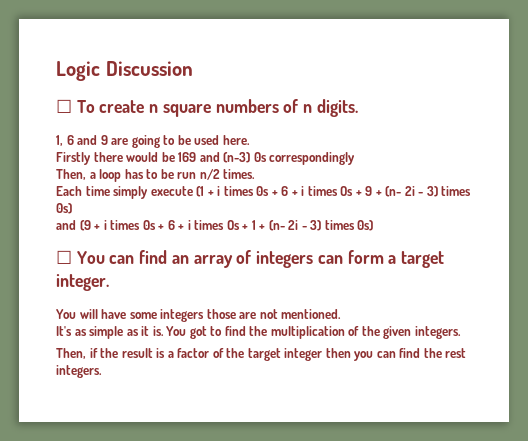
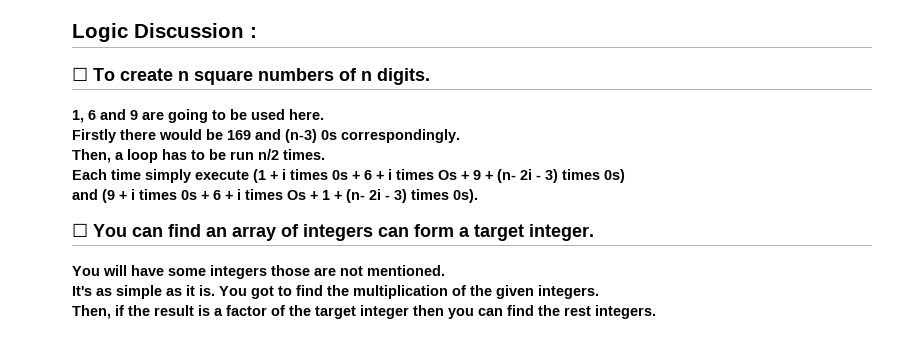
(193, 68) none -> [250,27,257,38] :
[269,152,356,165] correspondingly -> [341,129,460,143] correspondingly.
[357,220,374,231] 0s) -> [453,189,478,203] 0s).

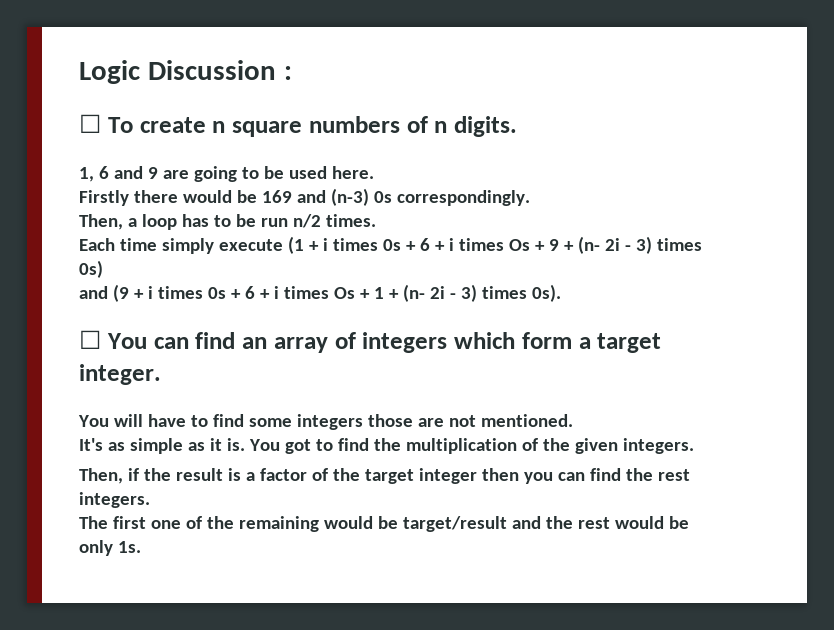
[378,227,409,237] can -> [454,332,515,349] which
(164, 270) none -> [190,414,244,427] to find
(656, 312) none -> [79,516,689,532] [79,540,141,556] // The first one of the remaining would be target/result and the rest would be only 1s.

